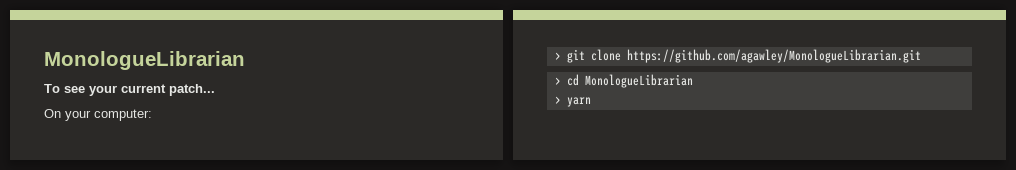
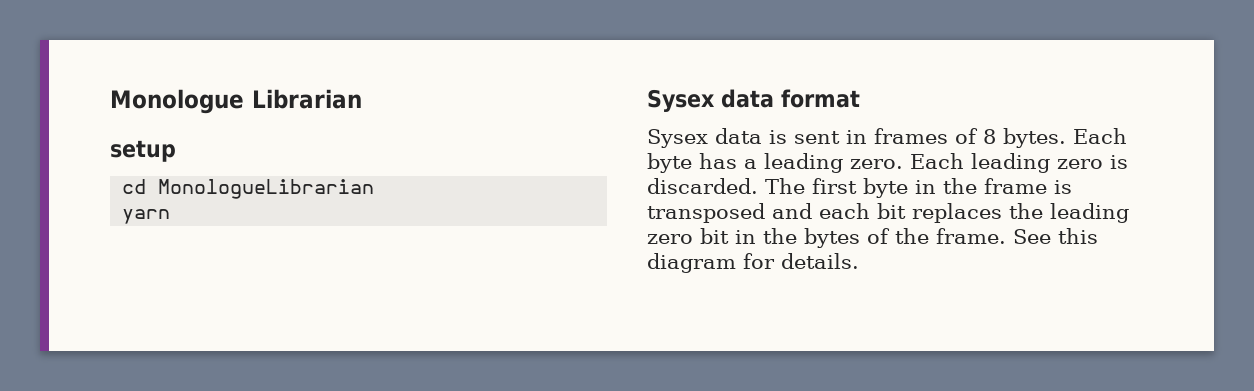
[44,51,245,70] [44,84,215,96] [44,109,152,121] [554,49,921,63] [554,77,561,85] MonologueLibrarian // To see your current patch... // On your computer: // > git clone https://github.com/agawley/MonologueLibrarian.git // > -> [110,89,362,114] [110,140,176,162] Monologue Librarian // setup //
[554,96,561,104] > -> (375, 189) none
(591, 102) none -> [647,89,860,112] [647,128,1127,148] [647,153,1128,173] [647,178,1072,198] [647,203,1129,223] [647,228,1098,248] [647,253,859,273] // Sysex data format // Sysex data is sent in frames of 8 bytes. Each byte has a leading zero. Each leading zero is discarded. The first byte in the frame is transposed and each bit replaces the leading zero bit in the bytes of the frame. See this diagram for details.

